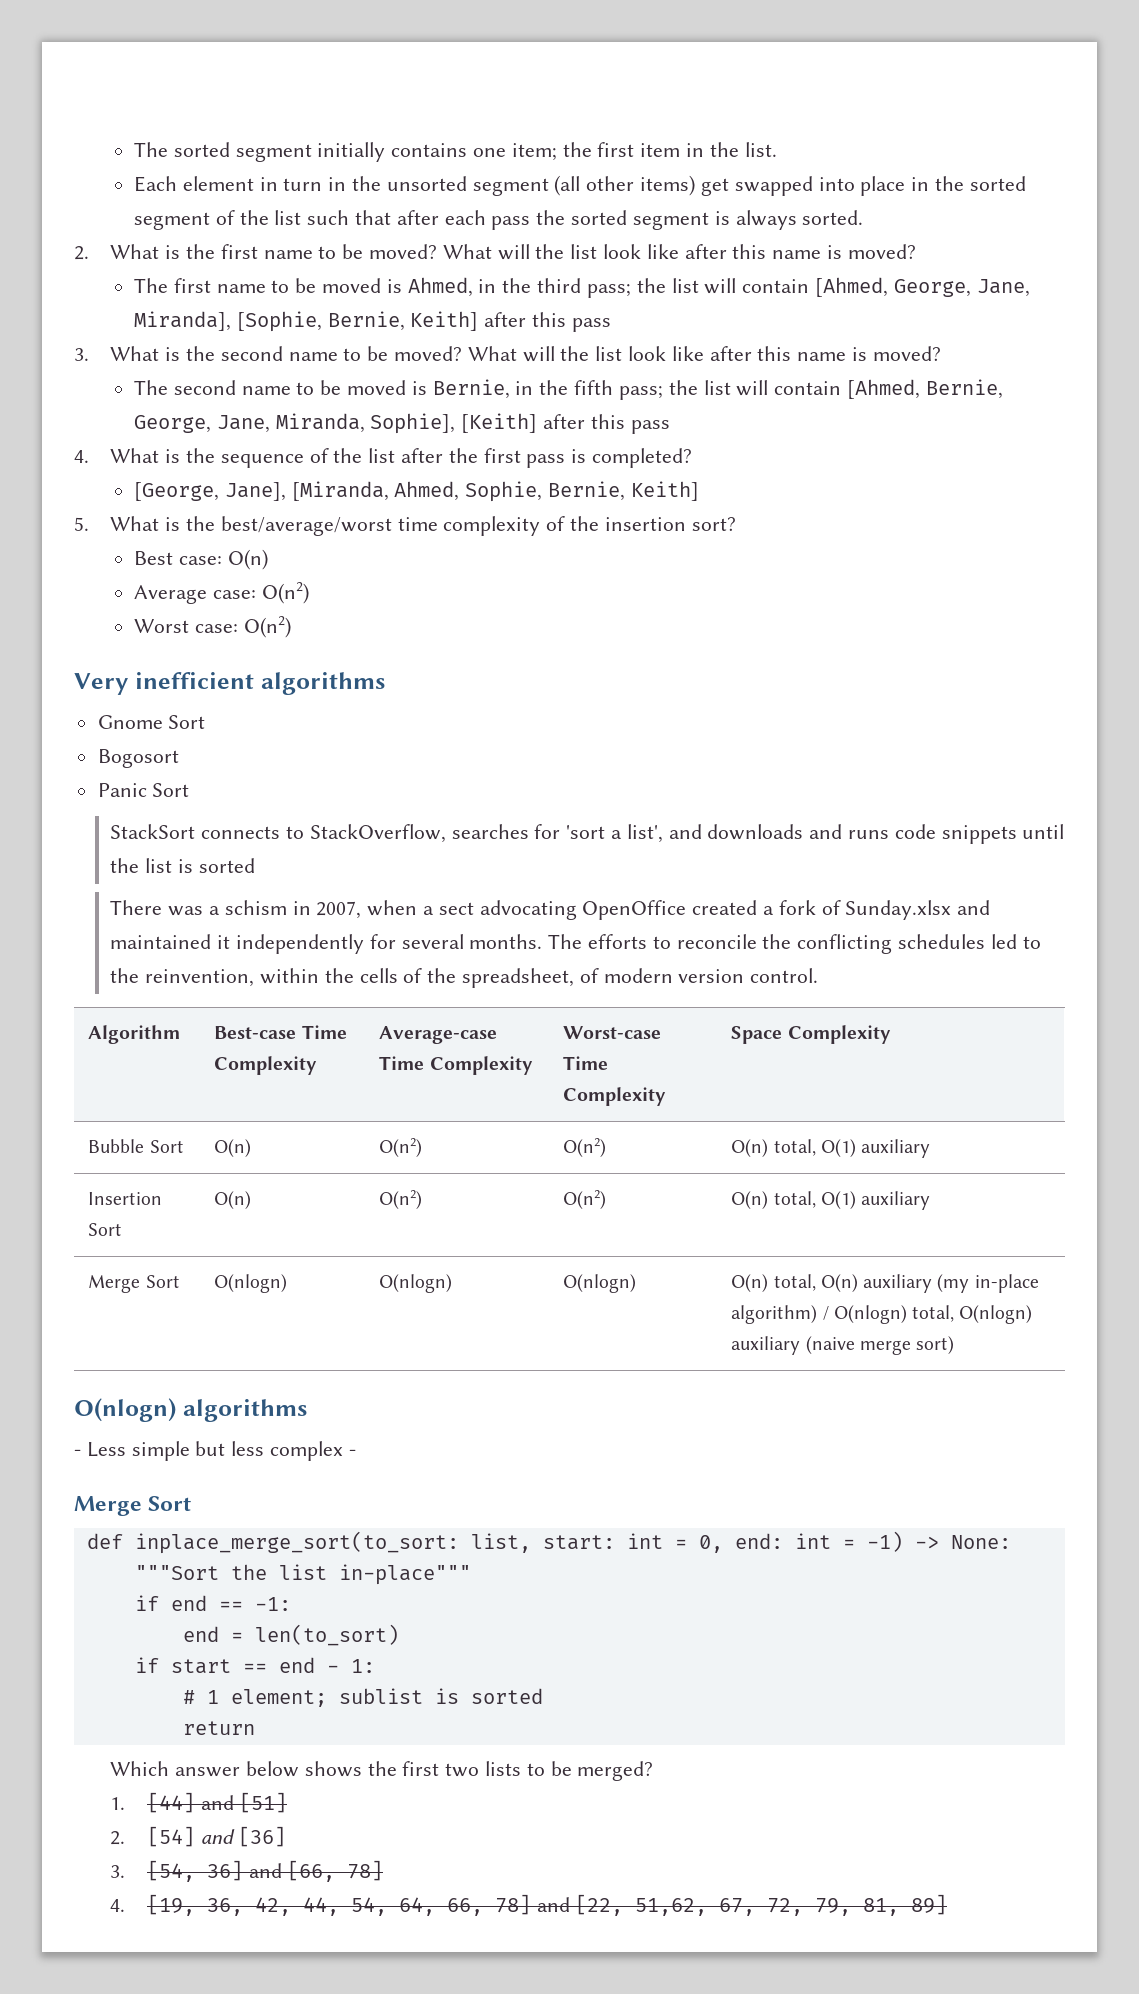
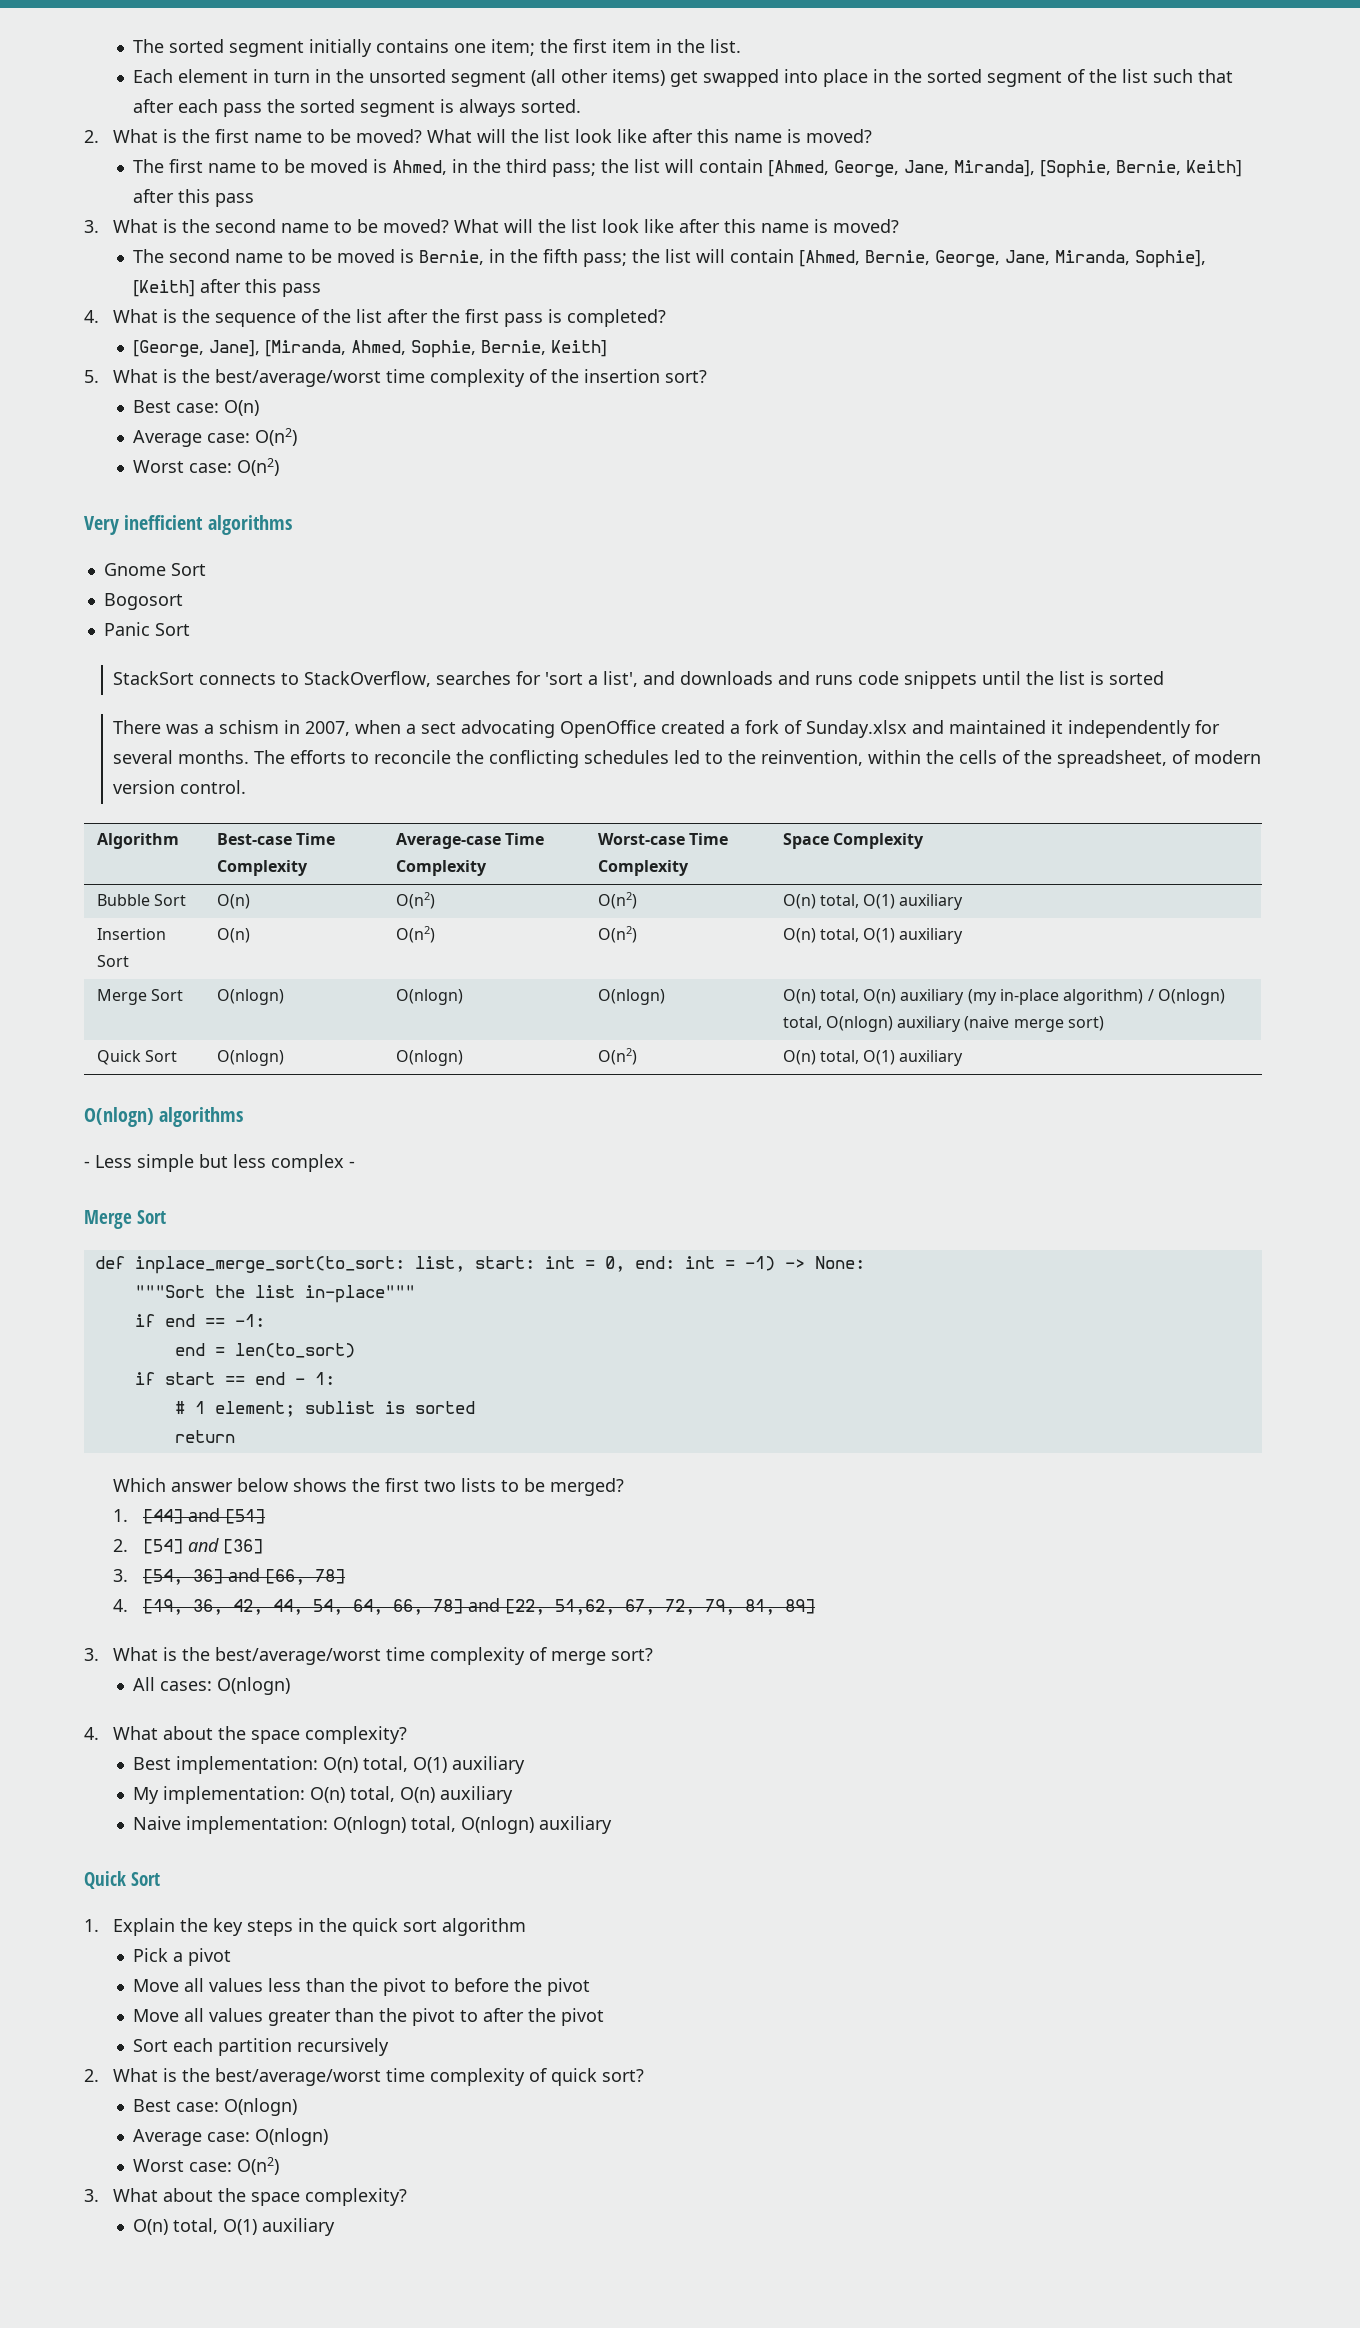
(955, 1345) none -> [96,1050,177,1065] [216,1050,284,1066] [395,1050,463,1066] [597,1048,637,1065] [782,1050,964,1066] // Quick Sort | O(nlogn) | O(nlogn) | O(n2) | O(n) total, O(1) auxiliary
(948, 1904) none -> [84,1647,654,1665] [133,1677,291,1695] [84,1726,408,1744] [133,1756,526,1774] [133,1786,514,1804] [133,1816,613,1834] [84,1871,161,1889] [84,1918,527,1936] [133,1948,232,1966] [133,1978,591,1996] [133,2008,605,2026] [133,2038,390,2056] [84,2068,645,2086] [133,2098,298,2116] [133,2128,329,2146] [133,2157,280,2175] [84,2188,408,2206] [133,2218,336,2236] // 3. What is the best/average/worst time complexity of merge sort? // All cases: O(nlogn) // 4. What about the space complexity? // Best implementation: O(n) total, O(1) auxiliary // My implementation: O(n) total, O(n) auxiliary // Naive implementation: O(nlogn) total, O(nlogn) auxiliary // Quick Sort // 1. Explain the key steps in the quick sort algorithm // Pick a pivot // Move all values less than the pivot to before the pivot // Move all values greater than the pivot to after the pivot // Sort each partition recursively // 2. What is the best/average/worst time complexity of quick sort? // Best case: O(nlogn) // Average case: O(nlogn) // Worst case: O(n2) // 3. What about the space complexity? // O(n) total, O(1) auxiliary

